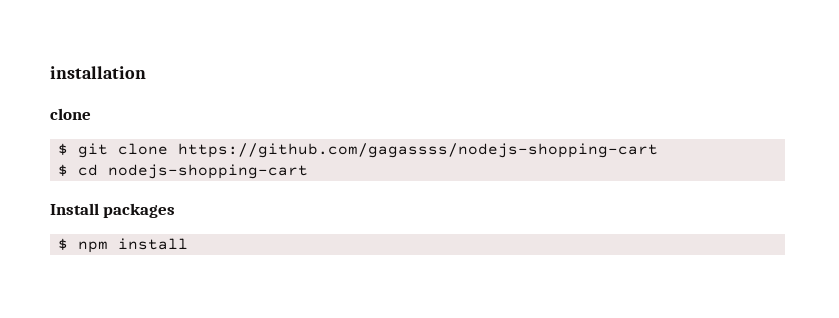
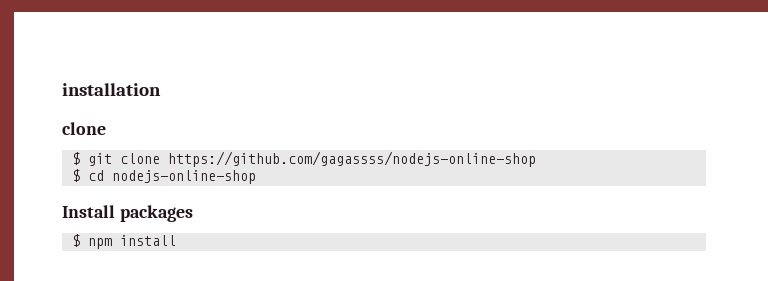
[177,143,658,158] https://github.com/gagassss/nodejs-shopping-cart -> [167,151,536,167] https://github.com/gagassss/nodejs-online-shop
[107,164,308,179] nodejs-shopping-cart -> [111,170,256,184] nodejs-online-shop

